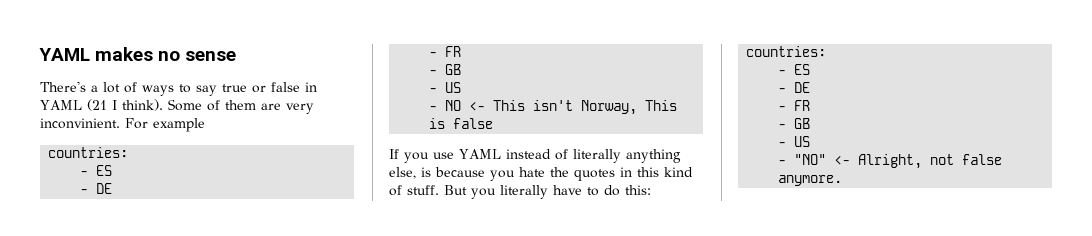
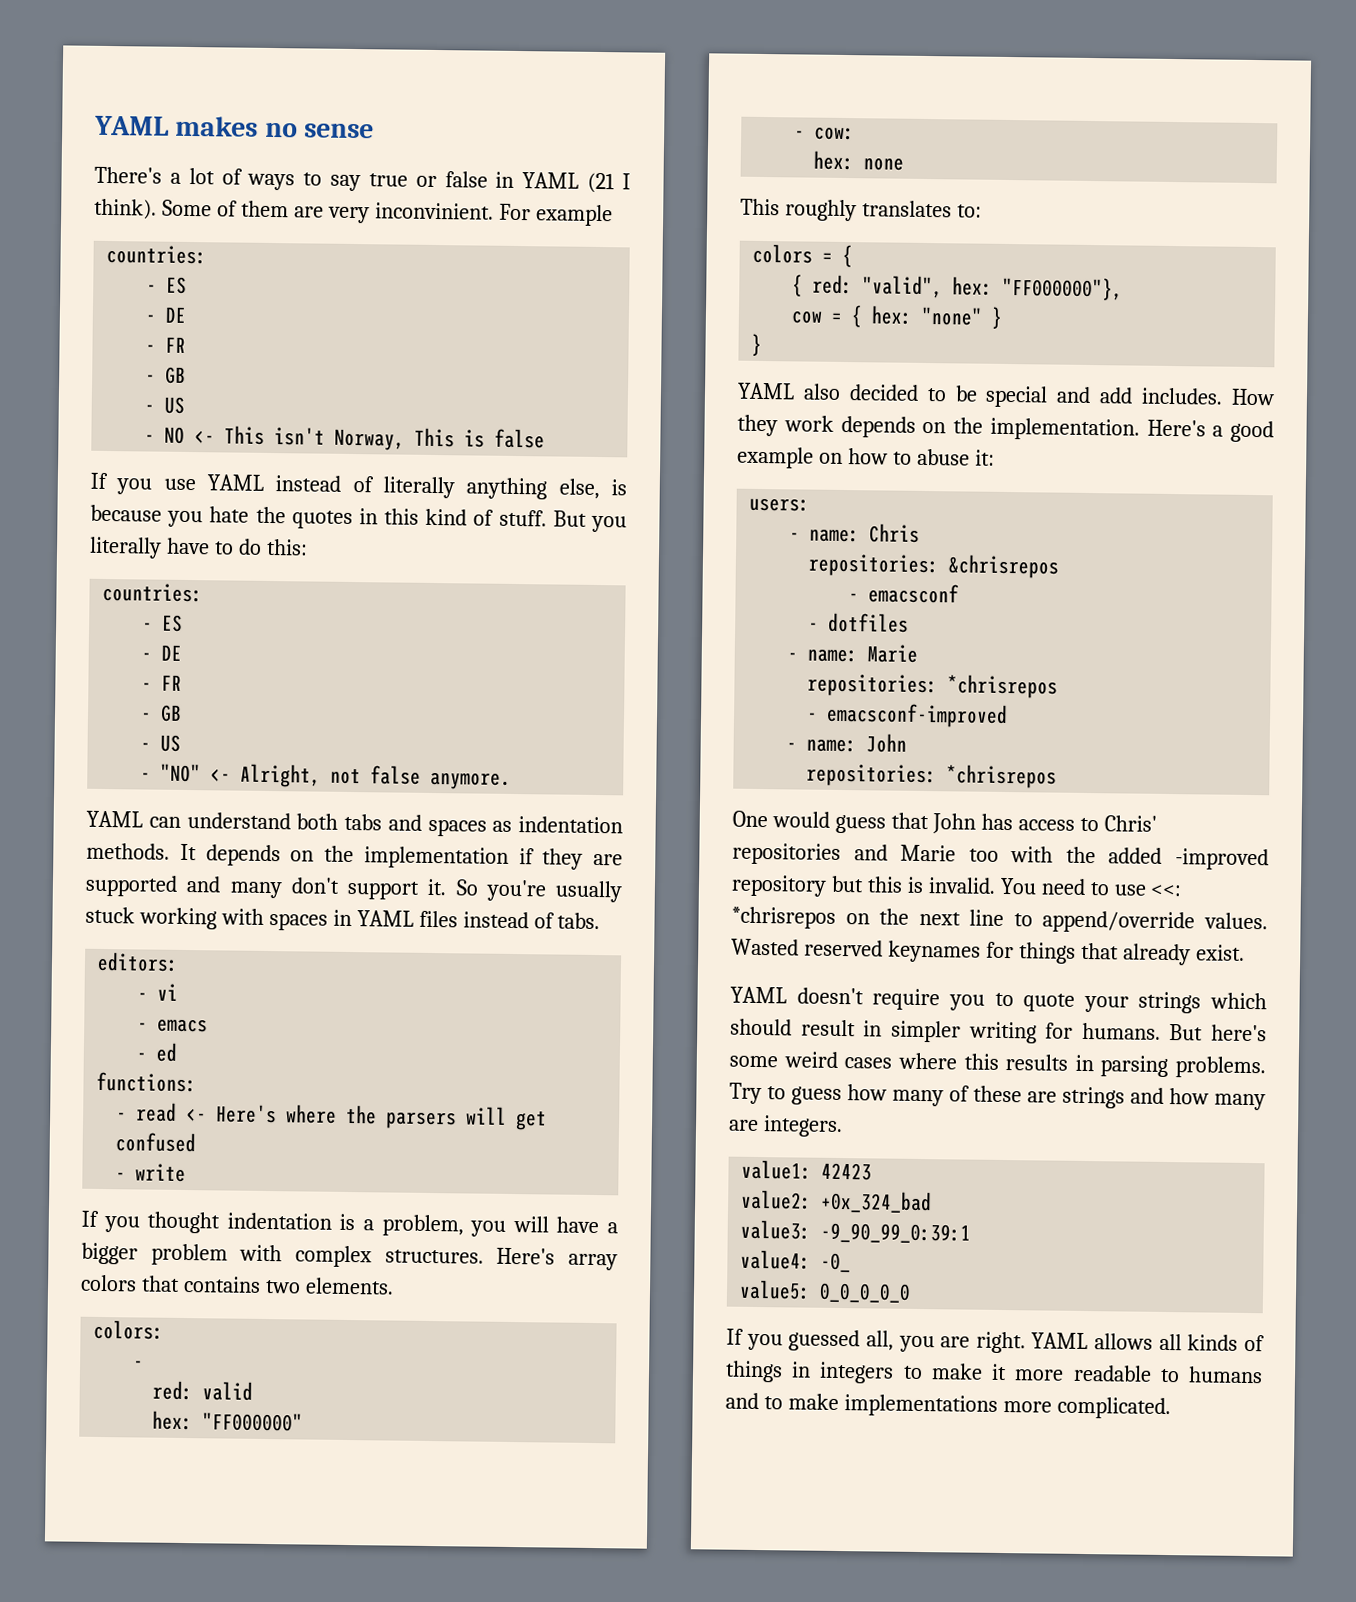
(843, 180) none -> [86,810,623,837] [86,842,623,870] [85,874,623,903] [85,906,601,931] [97,951,180,972] [137,983,179,1001] [137,1018,209,1033] [136,1042,179,1062] [96,1071,198,1093] [116,1102,548,1131] [115,1132,197,1153] [115,1163,187,1183] [81,1210,619,1237] [81,1242,618,1271] [80,1274,394,1295] [93,1319,165,1340] [133,1360,145,1369] [152,1380,254,1401] [152,1410,304,1432] [794,126,856,141] [813,150,905,171] [740,198,982,222] [752,243,854,268] [792,274,1124,301] [791,305,1004,329] [751,333,763,356] [737,382,1275,408] [737,414,1274,443] [737,446,995,469] [749,497,811,512] [789,523,921,543] [808,553,1061,579] [848,583,960,604] [808,612,910,633] [787,644,919,663] [807,673,1059,699] [806,702,1009,729] [786,733,908,753] [806,763,1058,789] [732,810,1157,834] [732,842,1269,871] [731,874,1183,897] [731,906,1268,934] [731,938,1245,966] [730,986,1267,1014] [730,1018,1267,1044] [729,1051,1266,1079] [729,1082,1266,1111] [728,1115,843,1138] [741,1159,873,1181] [741,1189,933,1214] [740,1219,972,1244] [740,1249,852,1273] [739,1279,912,1303] [726,1328,1265,1354] [725,1360,1263,1384] [725,1392,1171,1420] // YAML can understand both tabs and spaces as indentation methods. It depends on the implementation if they are supported and many don't support it. So you're usually stuck working with spaces in YAML files instead of tabs. // editors: // - vi // - emacs // - ed // functions: // - read <- Here's where the parsers will get confused // - write // If you thought indentation is a problem, you will have a bigger problem with complex structures. Here's array colors that contains two elements. // colors: // - // red: valid // hex: "FF000000" // - cow: // hex: none // This roughly translates to: // colors = { // { red: "valid", hex: "FF000000"}, // cow = { hex: "none" } // } // YAML also decided to be special and add includes. How they work depends on the implementation. Here's a good example on how to abuse it: // users: // - name: Chris // repositories: &chrisrepos // - emacsconf // - dotfiles // - name: Marie // repositories: *chrisrepos // - emacsconf-improved // - name: John // repositories: *chrisrepos // One would guess that John has access to Chris' repositories and Marie too with the added -improved repository but this is invalid. You need to use <<: *chrisrepos on the next line to append/override values. Wasted reserved keynames for things that already exist. // YAML doesn't require you to quote your strings which should result in simpler writing for humans. But here's some weird cases where this results in parsing problems. Try to guess how many of these are strings and how many are integers. // value1: 42423 // value2: +0x_324_bad // value3: -9_90_99_0:39:1 // value4: -0_ // value5: 0_0_0_0_0 // If you guessed all, you are right. YAML allows all kinds of things in integers to make it more readable to humans and to make implementations more complicated.

